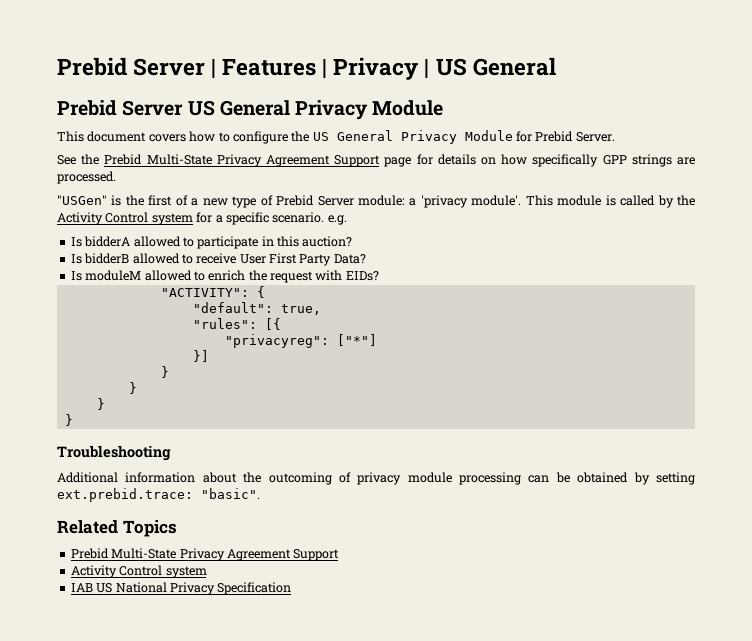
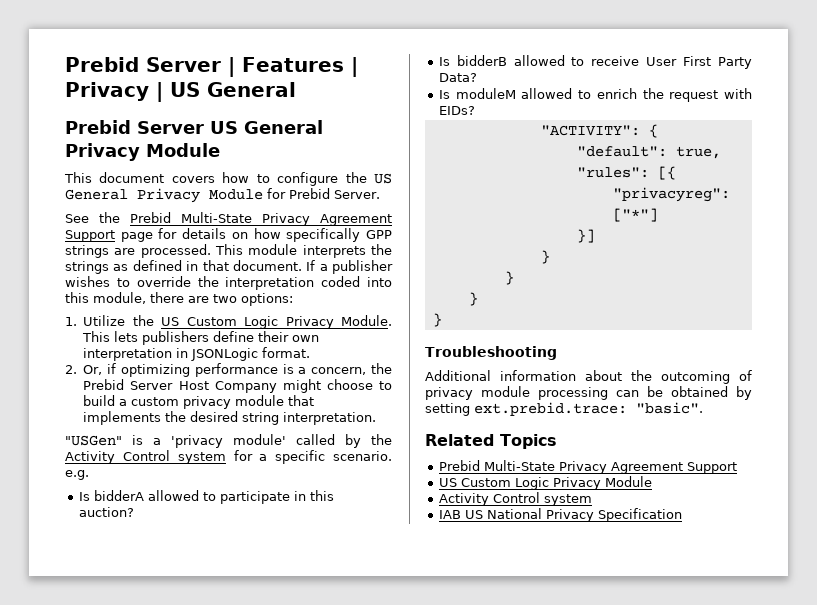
[57,195,616,208] // "USGen" is the first of a new type of Prebid Server module: a 'privacy module'. This module is -> [215,244,393,258] [65,260,393,274] [65,276,392,290] [65,292,293,306] [65,315,392,329] [82,331,320,345] [83,347,311,361] [65,363,392,377] [83,379,392,393] [83,395,315,409] [83,411,377,425] [65,434,286,448] This module interprets the strings as defined in that document. If a publisher wishes to override the interpretation coded into this module, there are two options: // 1. Utilize the US Custom Logic Privacy Module. This lets publishers define their own interpretation in JSONLogic format. // 2. Or, if optimizing performance is a concern, the Prebid Server Host Company might choose to build a custom privacy module that implements the desired string interpretation. // "USGen" is a 'privacy module'
(340, 555) none -> [438,476,652,490] // US Custom Logic Privacy Module

